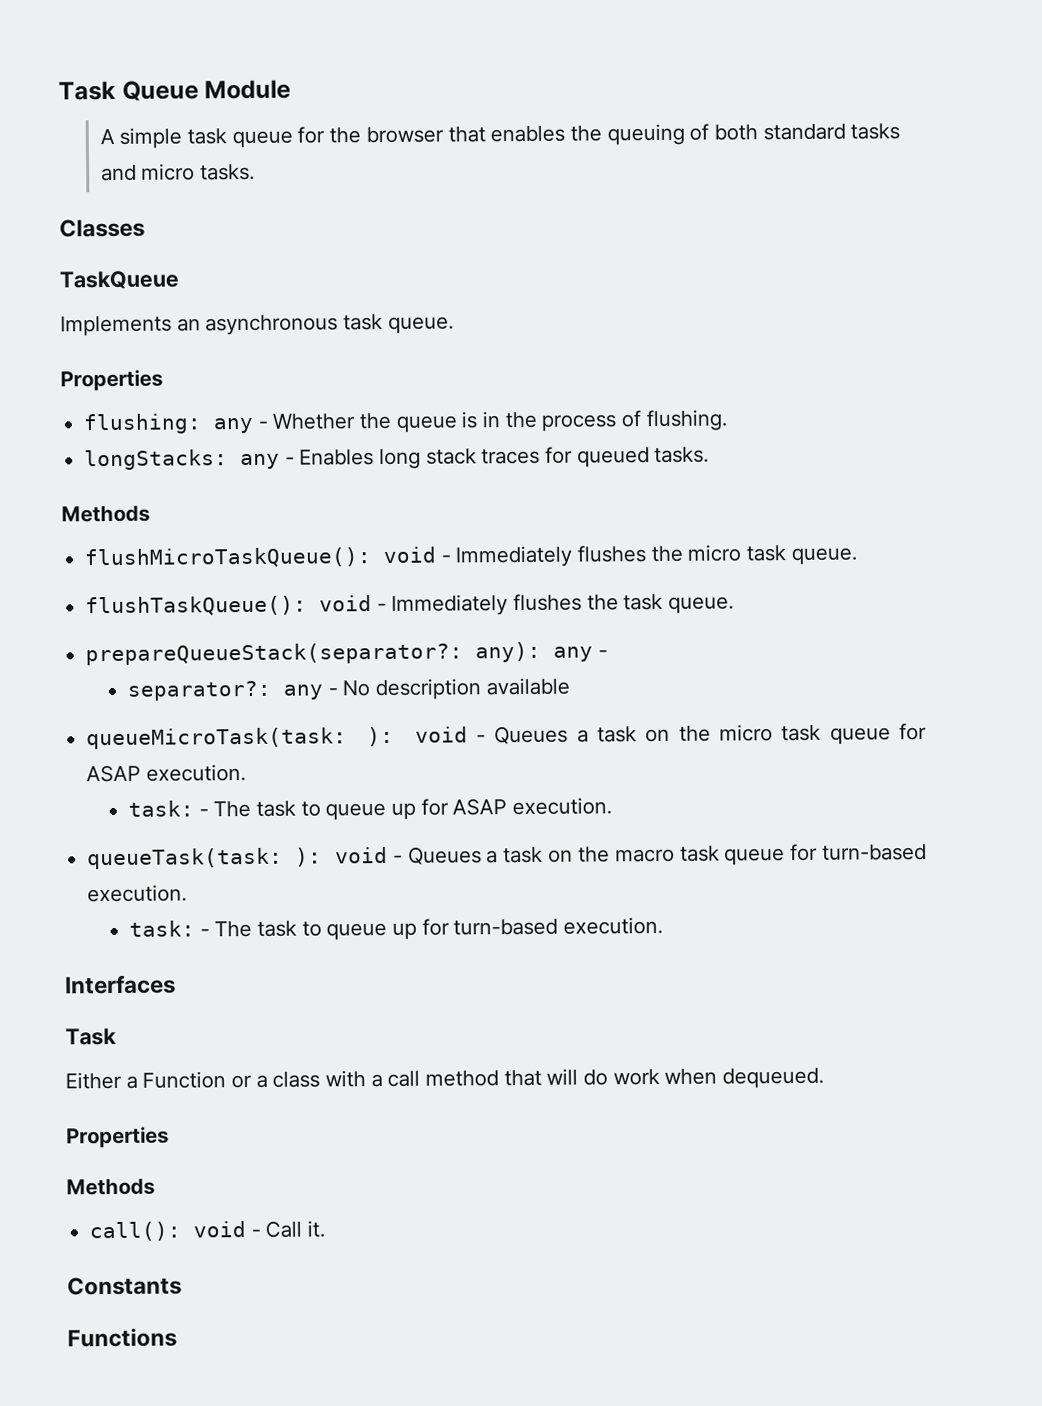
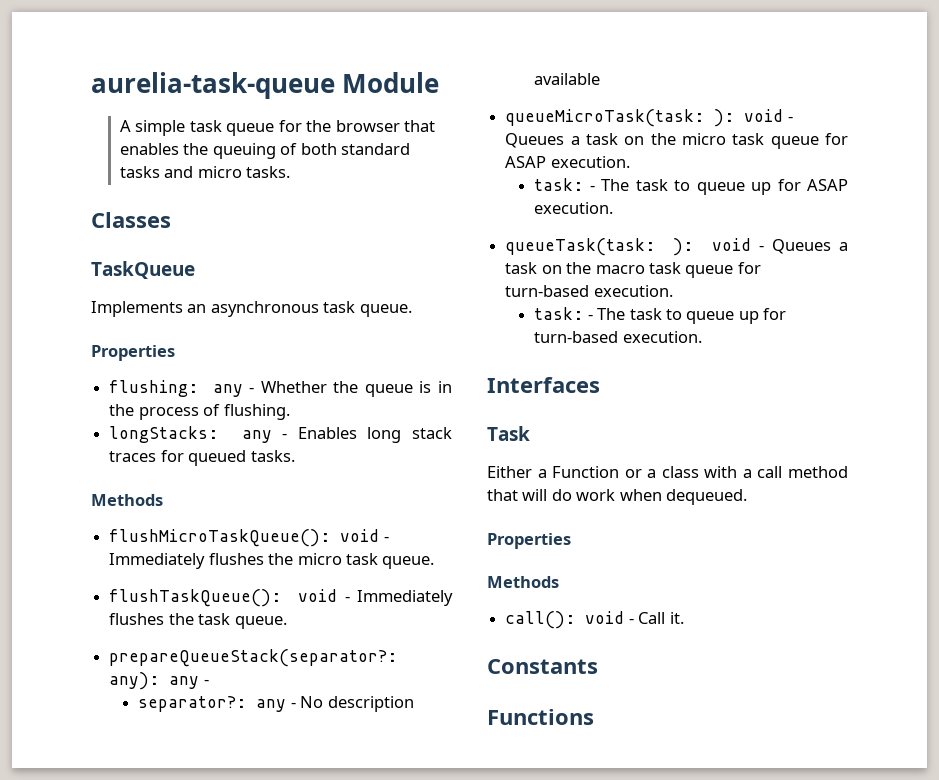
[58,80,199,101] Task Queue -> [91,72,335,99] aurelia-task-queue

